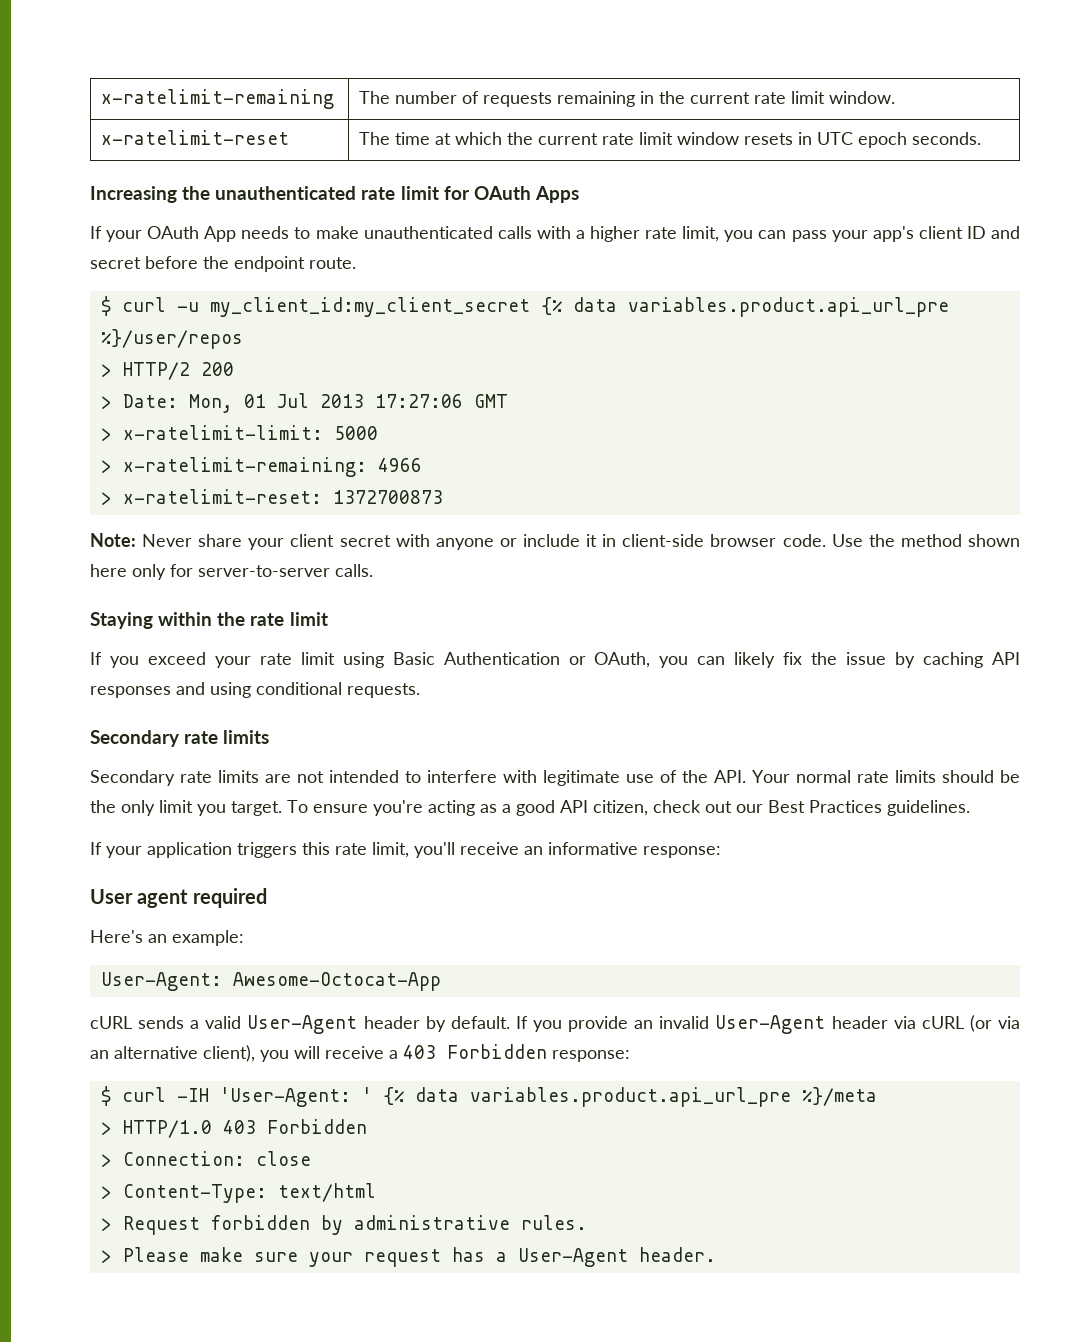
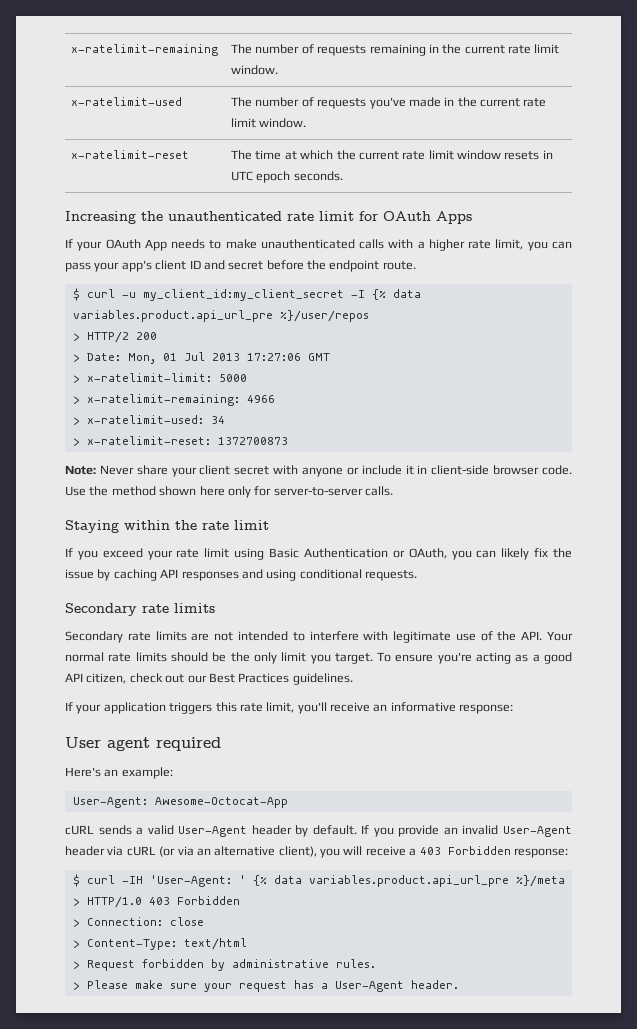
(895, 97) none -> [71,97,183,106] [231,97,547,109] [231,118,307,128] // x-ratelimit-used | The number of requests you've made in the current rate limit window.
(530, 307) none -> [350,290,365,298] -I
(422, 465) none -> [72,415,225,425] // > x-ratelimit-used: 34

